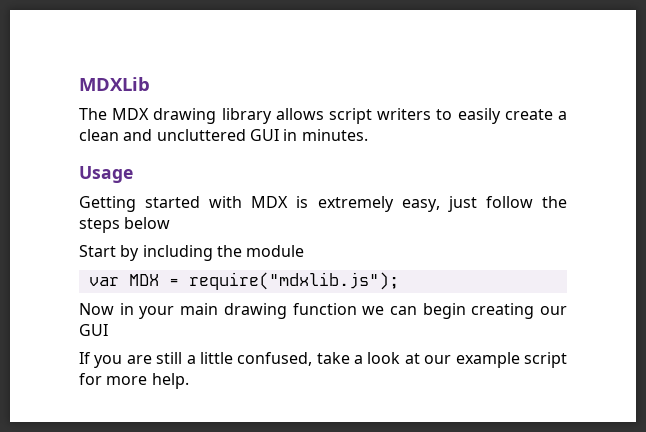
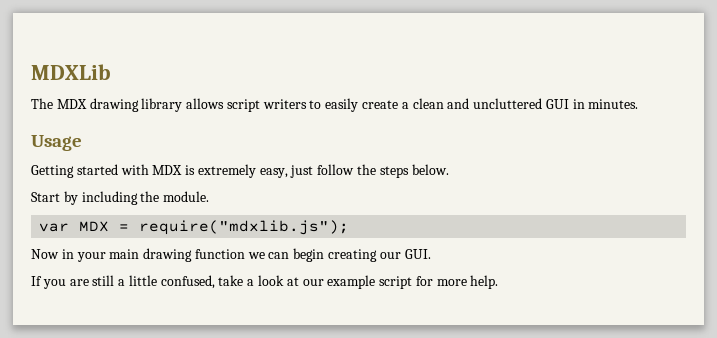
[124,217,171,229] below -> [411,164,449,175] below.
[246,245,305,257] module -> [163,191,210,202] module.
[79,324,108,336] GUI -> [404,249,431,259] GUI.

